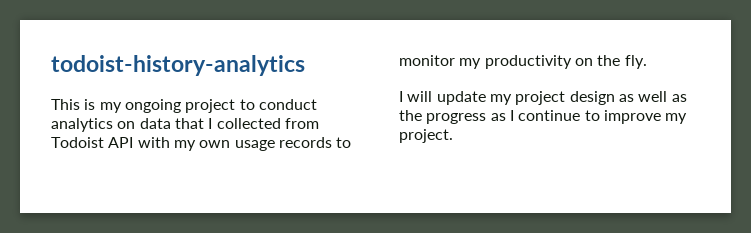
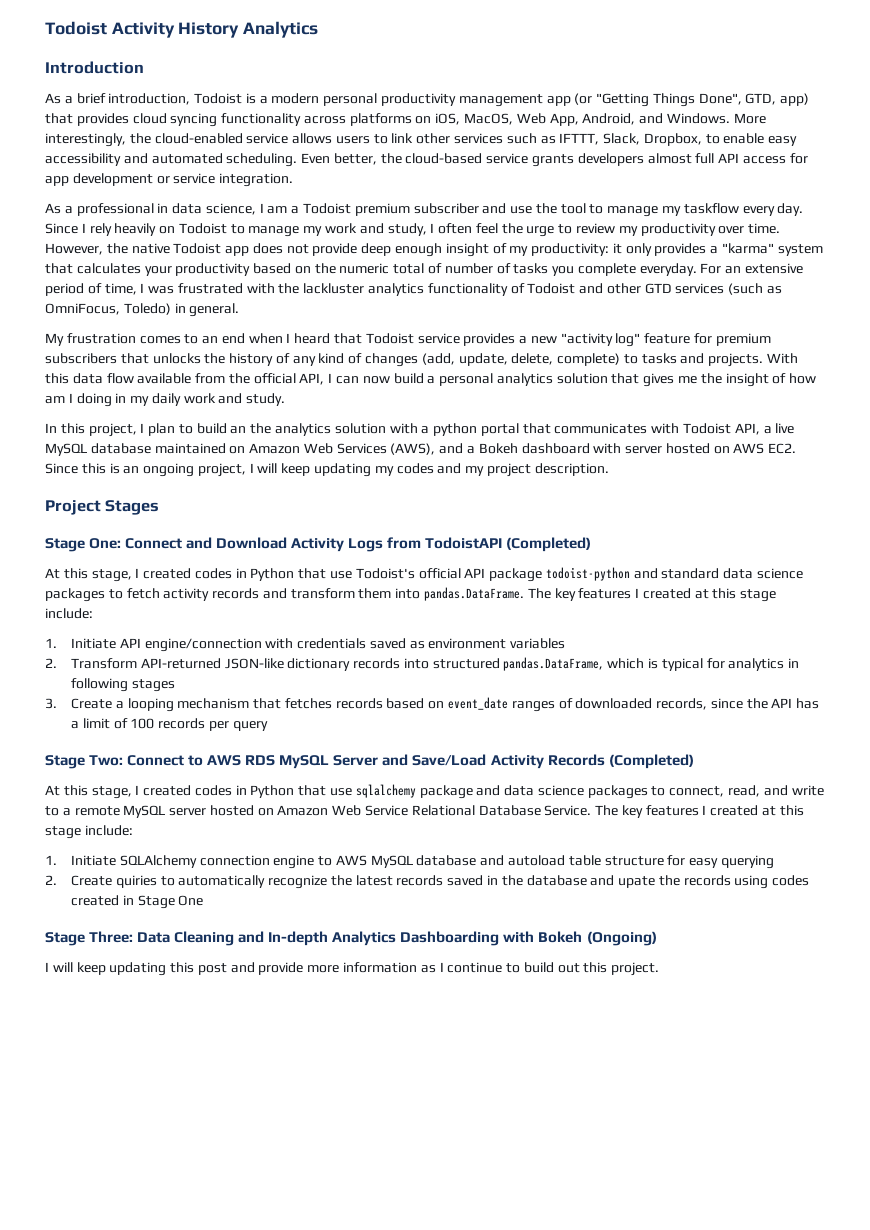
[51,55,305,76] [51,99,317,113] [51,118,319,132] [51,137,352,151] [399,55,647,69] [399,91,687,105] [399,110,487,124] todoist-history-analytics // This is my ongoing project to conduct analytics on data that I collected from Todoist API with my own usage records to monitor my productivity on the fly. // I will update my project design as well as the progress -> [45,21,319,38] [45,61,144,74] [45,93,810,107] [45,113,766,127] [45,133,798,147] [45,153,808,167] [45,173,294,187] [45,203,804,217] [45,223,781,237] [45,243,823,257] [45,263,804,276] [45,283,783,296] [45,303,240,317] [45,333,771,347] [45,353,799,367] [45,373,817,387] [45,393,286,407] [45,423,795,437] [45,443,797,456] [45,463,609,477] [45,500,160,515] [45,537,592,552] [45,567,804,582] [45,587,777,602] [45,608,93,619] [45,638,566,652] [45,657,800,671] [71,678,175,692] [45,697,820,712] [71,718,268,731] [45,754,694,769] [45,784,824,799] [45,805,804,818] [45,825,133,839] [45,855,774,869] [45,875,810,889] [71,895,204,909] [45,931,657,946] [45,962,418,976] Todoist Activity History Analytics // Introduction // As a brief introduction, Todoist is a modern personal productivity management app (or "Getting Things Done", GTD, app) that provides cloud syncing functionality across platforms on iOS, MacOS, Web App, Android, and Windows. More interestingly, the cloud-enabled service allows users to link other services such as IFTTT, Slack, Dropbox, to enable easy accessibility and automated scheduling. Even better, the cloud-based service grants developers almost full API access for app development or service integration. // As a professional in data science, I am a Todoist premium subscriber and use the tool to manage my taskflow every day. Since I rely heavily on Todoist to manage my work and study, I often feel the urge to review my productivity over time. However, the native Todoist app does not provide deep enough insight of my productivity: it only provides a "karma" system that calculates your productivity based on the numeric total of number of tasks you complete everyday. For an extensive period of time, I was frustrated with the lackluster analytics functionality of Todoist and other GTD services (such as OmniFocus, Toledo) in general. // My frustration comes to an end when I heard that Todoist service provides a new "activity log" feature for premium subscribers that unlocks the history of any kind of changes (add, update, delete, complete) to tasks and projects. With this data flow available from the official API, I can now build a personal analytics solution that gives me the insight of how am I doing in my daily work and study. // In this project, I plan to build an the analytics solution with a python portal that communicates with Todoist API, a live MySQL database maintained on Amazon Web Services (AWS), and a Bokeh dashboard with server hosted on AWS EC2. Since this is an ongoing project, I will keep updating my codes and my project description. // Project Stages // Stage One: Connect and Download Activity Logs from TodoistAPI (Completed) // At this stage, I created codes in Python that use Todoist's official API package todoist-python and standard data science packages to fetch activity records and transform them into pandas.DataFrame. The key features I created at this stage include: // 1. Initiate API engine/connection with credentials saved as environment variables // 2. Transform API-returned JSON-like dictionary records into structured pandas.DataFrame, which is typical for analytics in following stages // 3. Create a looping mechanism that fetches records based on event_date ranges of downloaded records, since the API has a limit of 100 records per query // Stage Two: Connect to AWS RDS MySQL Server and Save/Load Activity Records (Completed) // At this stage, I created codes in Python that use sqlalchemy package and data science packages to connect, read, and write to a remote MySQL server hosted on Amazon Web Service Relational Database Service. The key features I created at this stage include: // 1. Initiate SQLAlchemy connection engine to AWS MySQL database and autoload table structure for easy querying // 2. Create quiries to automatically recognize the latest records saved in the database and upate the records using codes created in Stage One // Stage Three: Data Cleaning and In-depth Analytics Dashboarding with Bokeh (Ongoing) // I will keep updating this post and provide more information
[603,110,688,124] improve my -> [523,962,608,973] build out this

